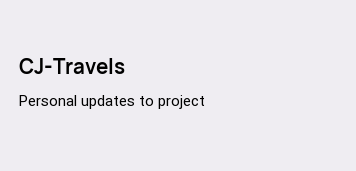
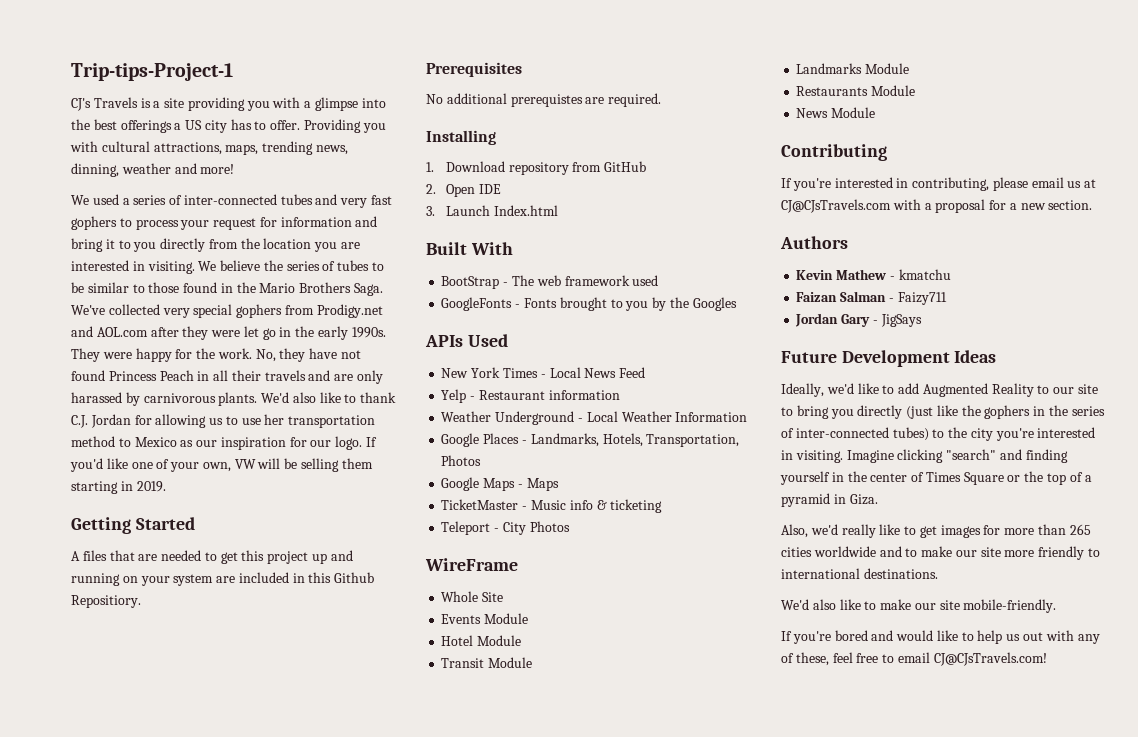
[19,58,125,74] [19,95,206,109] CJ-Travels // Personal updates to project -> [71,63,233,81] [71,97,386,111] [71,119,386,133] [70,141,348,155] [71,163,235,177] [71,194,393,208] [71,216,378,230] [71,238,361,252] [71,260,385,274] [71,282,384,296] [71,304,383,318] [71,326,386,340] [71,348,362,362] [71,370,384,384] [71,392,397,406] [71,414,376,428] [71,436,378,450] [70,458,373,472] [71,481,166,494] [71,517,195,534] [71,550,353,564] [71,572,375,586] [71,595,141,608] [426,62,522,77] [426,93,662,107] [426,130,496,145] [426,161,647,175] [426,184,501,197] [426,205,558,216] [426,242,513,255] [441,275,659,289] [441,297,737,311] [425,334,508,347] [441,367,646,378] [441,389,620,403] [441,411,748,425] [441,433,740,447] [441,455,482,466] [441,477,559,491] [441,499,663,513] [441,521,570,535] [425,558,518,571] [441,591,504,602] [441,613,529,624] [441,635,522,646] [441,657,533,668] [796,63,910,74] [796,85,916,96] [796,107,876,118] [781,144,887,161] [781,177,1097,191] [781,199,1093,213] [780,236,848,249] [796,269,951,280] [796,291,947,305] [795,313,922,327] [781,350,997,367] [781,383,1099,397] [781,405,1105,419] [781,427,1096,441] [781,449,1068,463] [780,471,1092,485] [781,493,878,507] [781,524,1091,538] [781,546,1101,560] [781,568,938,579] [781,599,1057,613] [781,630,1100,644] [781,652,1047,666] Trip-tips-Project-1 // CJ's Travels is a site providing you with a glimpse into the best offerings a US city has to offer. Providing you with cultural attractions, maps, trending news, dinning, weather and more! // We used a series of inter-connected tubes and very fast gophers to process your request for information and bring it to you directly from the location you are interested in visiting. We believe the series of tubes to be similar to those found in the Mario Brothers Saga. We've collected very special gophers from Prodigy.net and AOL.com after they were let go in the early 1990s. They were happy for the work. No, they have not found Princess Peach in all their travels and are only harassed by carnivorous plants. We'd also like to thank C.J. Jordan for allowing us to use her transportation method to Mexico as our inspiration for our logo. If you'd like one of your own, VW will be selling them starting in 2019. // Getting Started // A files that are needed to get this project up and running on your system are included in this Github Repositiory. // Prerequisites // No additional prerequistes are required. // Installing // 1. Download repository from GitHub // 2. Open IDE // 3. Launch Index.html // Built With // BootStrap - The web framework used // GoogleFonts - Fonts brought to you by the Googles // APIs Used // New York Times - Local News Feed // Yelp - Restaurant information // Weather Underground - Local Weather Information // Google Places - Landmarks, Hotels, Transportation, Photos // Google Maps - Maps // TicketMaster - Music info & ticketing // Teleport - City Photos // WireFrame // Whole Site // Events Module // Hotel Module // Transit Module // Landmarks Module // Restaurants Module // News Module // Contributing // If you're interested in contributing, please email us at CJ@CJsTravels.com with a proposal for a new section. // Authors // Kevin Mathew - kmatchu // Faizan Salman - Faizy711 // Jordan Gary - JigSays // Future Development Ideas // Ideally, we'd like to add Augmented Reality to our site to bring you directly (just like the gophers in the series of inter-connected tubes) to the city you're interested in visiting. Imagine clicking "search" and finding yourself in the center of Times Square or the top of a pyramid in Giza. // Also, we'd really like to get images for more than 265 cities worldwide and to make our site more friendly to international destinations. // We'd also like to make our site mobile-friendly. // If you're bored and would like to help us out with any of these, feel free to email CJ@CJsTravels.com!

